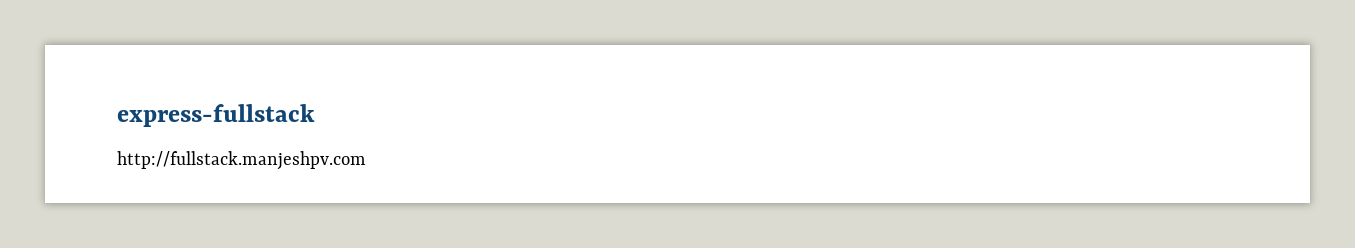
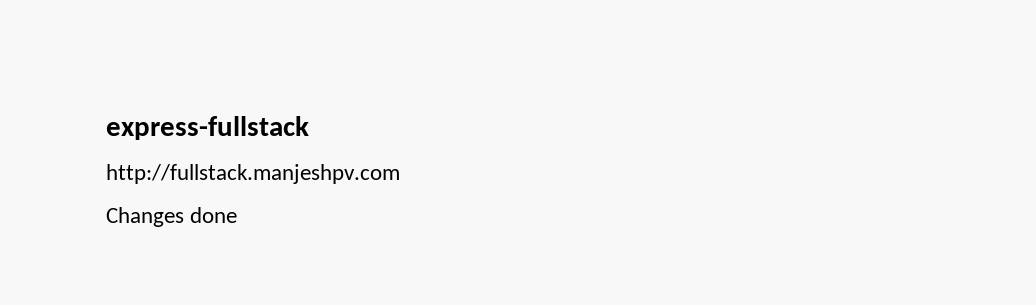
(366, 160) none -> [106,207,238,227] // Changes done

